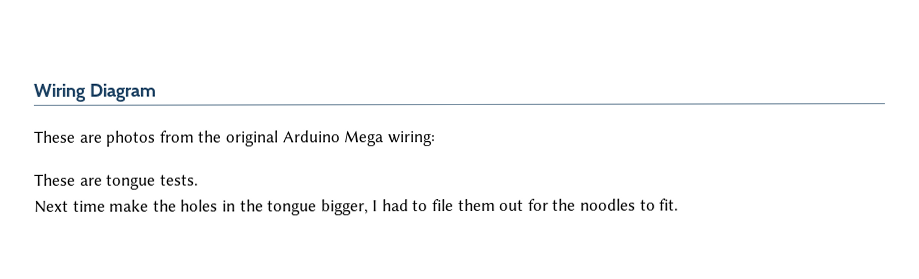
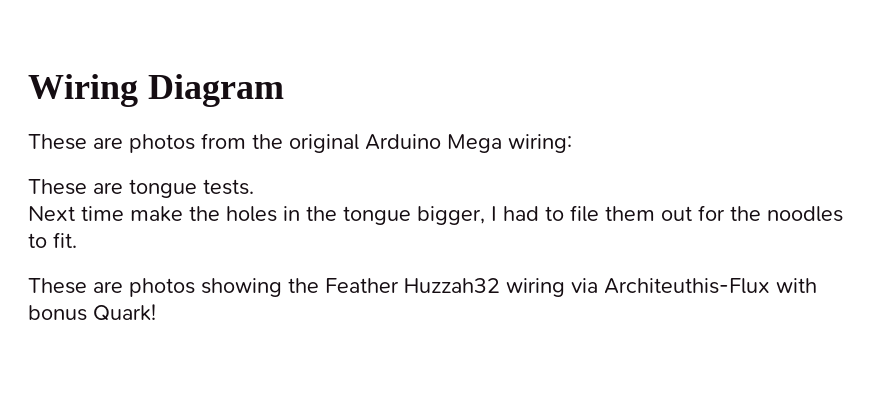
(680, 204) none -> [28,278,817,297] [28,304,156,321] // These are photos showing the Feather Huzzah32 wiring via Architeuthis-Flux with bonus Quark!

